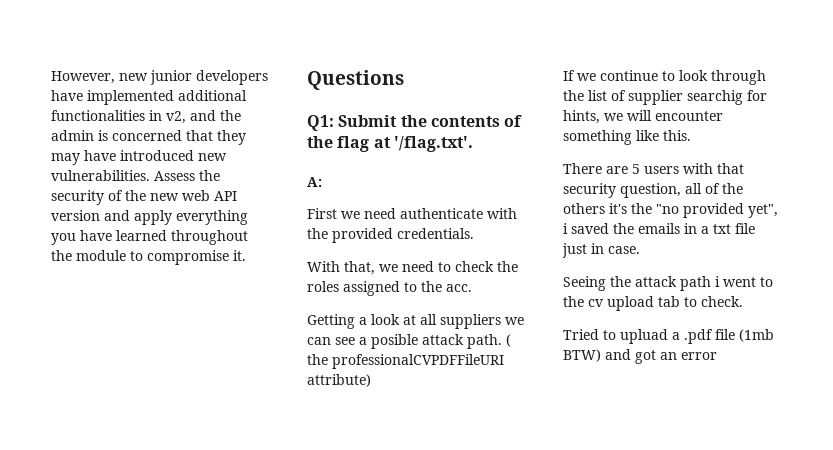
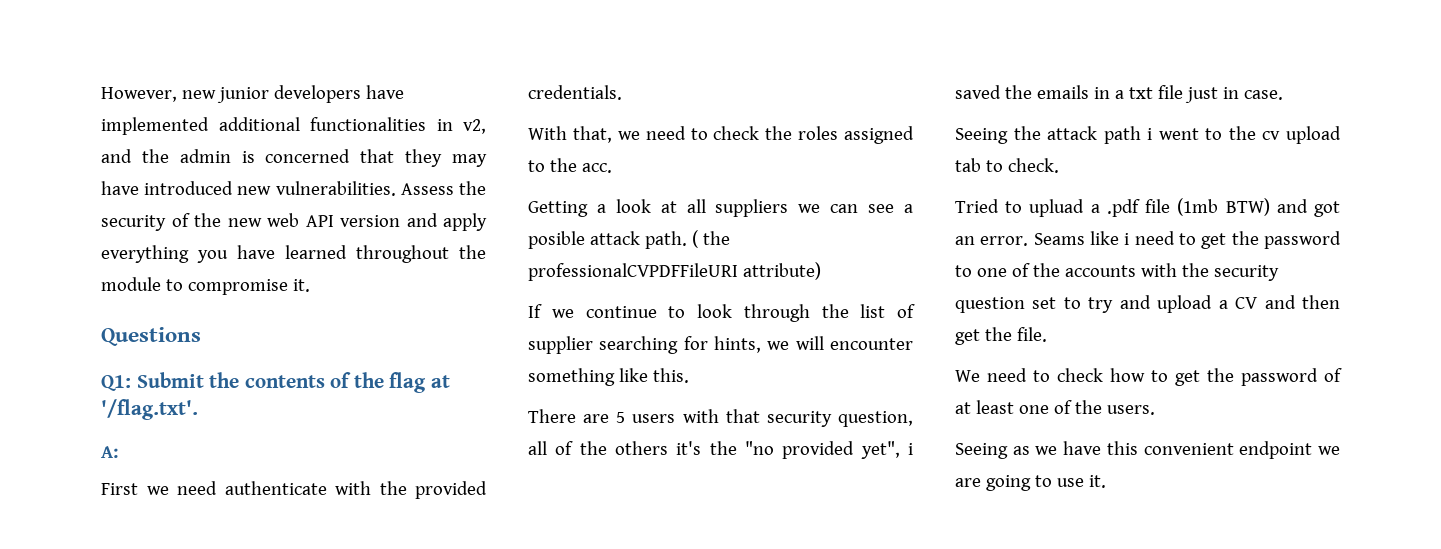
[687,90,743,105] searchig -> [599,336,679,354] searching
[681,352,717,360] error -> [980,231,1341,249] [955,263,1279,281] [955,295,1340,313] [955,327,1047,345] [955,368,1342,386] [955,400,1155,415] [955,441,1340,459] [955,475,1106,491] error. Seams like i need to get the password to one of the accounts with the security question set to try and upload a CV and then get the file. // We need to check how to get the password of at least one of the users. // Seeing as we have this convenient endpoint we are going to use it.

